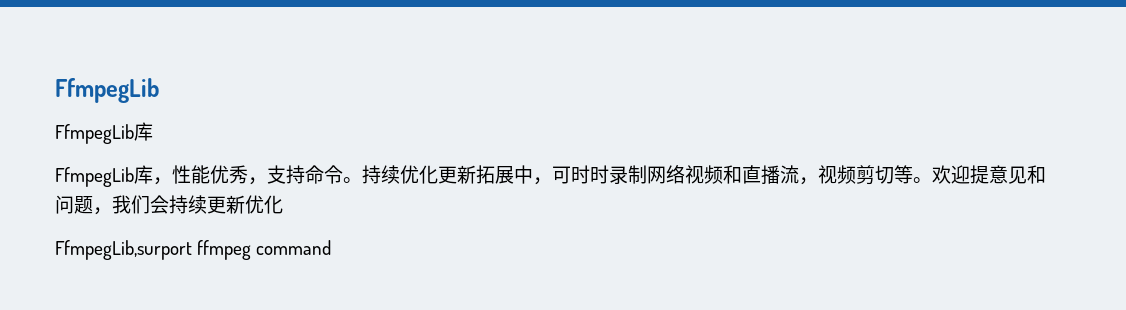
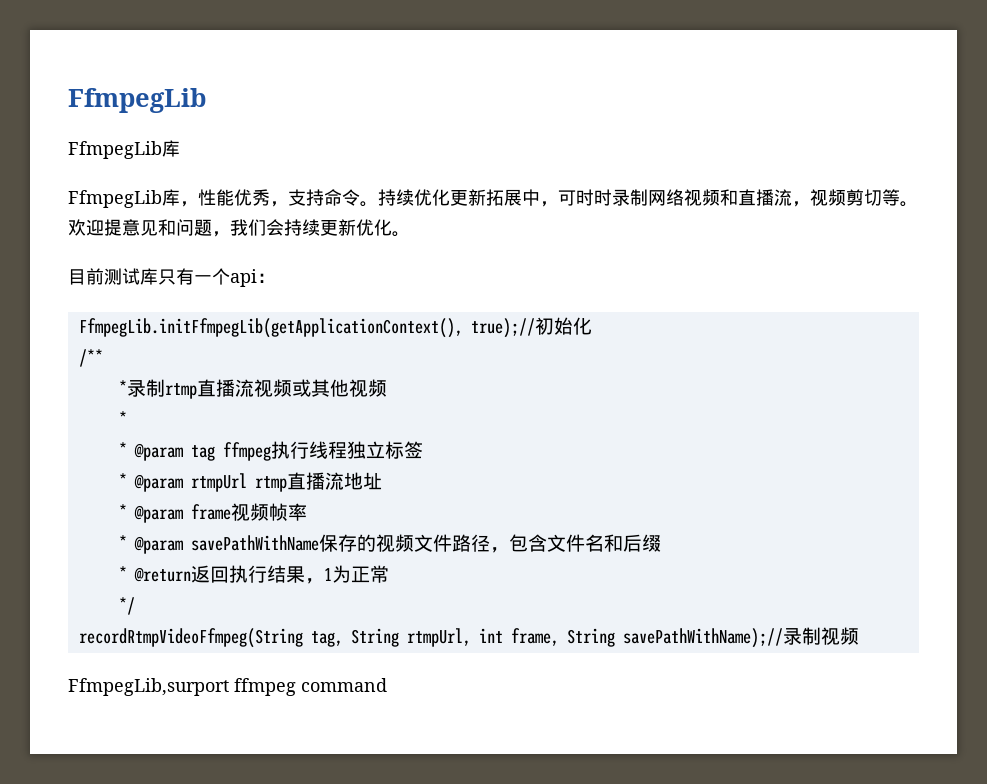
(283, 204) none -> [392,231,410,237] [68,268,275,287] [78,317,592,338] [78,349,103,367] [118,379,387,399] [118,411,127,426] [118,441,423,461] [118,472,382,492] [118,503,307,523] [118,534,661,554] [118,565,389,584] [118,597,135,615] [78,627,859,648] 。 // 目前测试库只有一个api： // FfmpegLib.initFfmpegLib(getApplicationContext(), true);//初始化 // /** // *录制rtmp直播流视频或其他视频 // * // * @param tag ffmpeg执行线程独立标签 // * @param rtmpUrl rtmp直播流地址 // * @param frame视频帧率 // * @param savePathWithName保存的视频文件路径，包含文件名和后缀 // * @return返回执行结果，1为正常 // */ // recordRtmpVideoFfmpeg(String tag, String rtmpUrl, int frame, String savePathWithName);//录制视频

